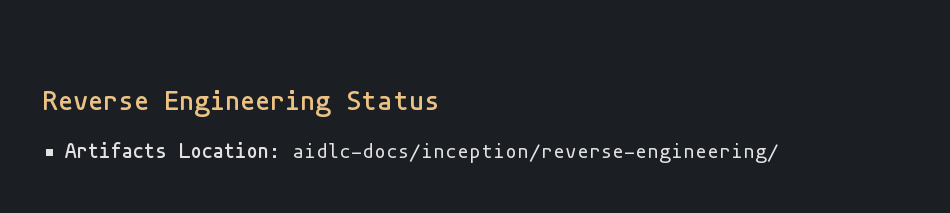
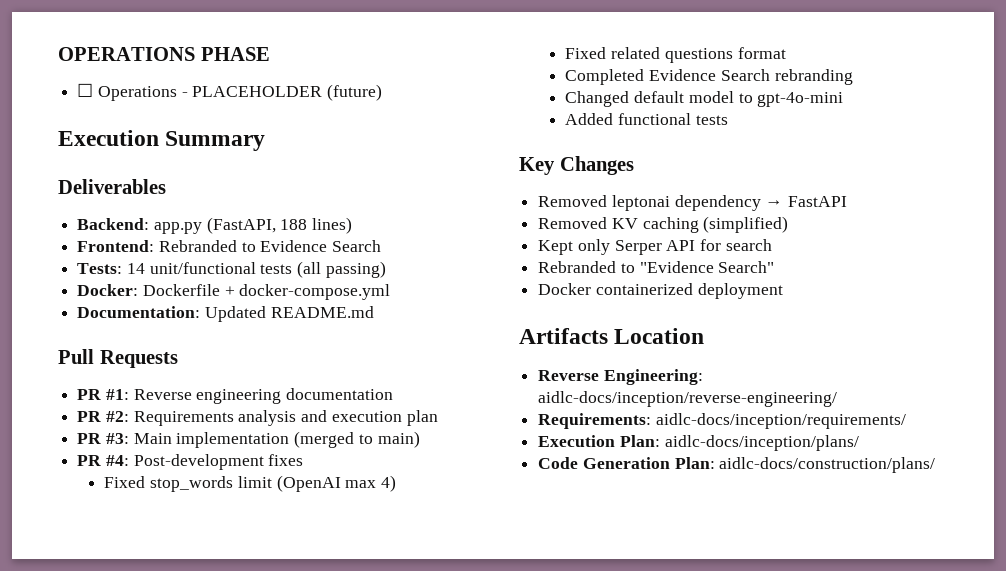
[42,90,440,117] [64,142,779,163] Reverse Engineering Status // Artifacts Location: aidlc-docs/inception/reverse-engineering/ -> [58,47,270,61] [77,83,383,101] [58,130,266,151] [58,179,166,194] [77,217,353,234] [77,240,382,252] [77,261,386,278] [77,284,391,300] [77,306,374,322] [58,349,178,368] [77,388,394,404] [77,410,438,426] [77,431,420,448] [77,454,304,470] [104,475,397,492] [565,47,786,63] [565,69,853,85] [565,91,844,107] [565,113,728,125] [519,156,634,175] [538,195,848,211] [538,216,789,233] [538,239,772,255] [538,261,775,273] [538,283,783,299] [519,328,705,344] [538,369,703,385] [538,391,838,407] [538,413,906,429] [538,435,859,451] [538,457,936,473] OPERATIONS PHASE // ☐ Operations - PLACEHOLDER (future) // Execution Summary // Deliverables // Backend: app.py (FastAPI, 188 lines) // Frontend: Rebranded to Evidence Search // Tests: 14 unit/functional tests (all passing) // Docker: Dockerfile + docker-compose.yml // Documentation: Updated README.md // Pull Requests // PR #1: Reverse engineering documentation // PR #2: Requirements analysis and execution plan // PR #3: Main implementation (merged to main) // PR #4: Post-development fixes // Fixed stop_words limit (OpenAI max 4) // Fixed related questions format // Completed Evidence Search rebranding // Changed default model to gpt-4o-mini // Added functional tests // Key Changes // Removed leptonai dependency → FastAPI // Removed KV caching (simplified) // Kept only Serper API for search // Rebranded to "Evidence Search" // Docker containerized deployment // Artifacts Location // Reverse Engineering: aidlc-docs/inception/reverse-engineering/ // Requirements: aidlc-docs/inception/requirements/ // Execution Plan: aidlc-docs/inception/plans/ // Code Generation Plan: aidlc-docs/construction/plans/

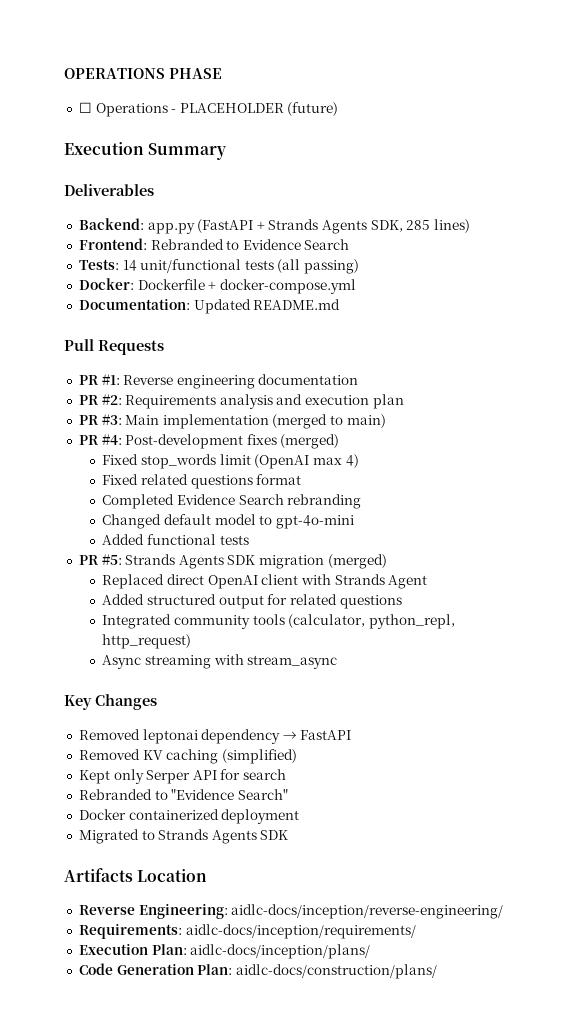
[206,217,308,234] (FastAPI, 188 -> [197,219,431,234] (FastAPI + Strands Agents SDK, 285
(304, 460) none -> [280,434,340,449] (merged)
(728, 120) none -> [78,554,387,569] [102,574,428,589] [102,594,402,609] [102,614,455,629] [102,634,192,649] [102,654,338,669] // PR #5: Strands Agents SDK migration (merged) // Replaced direct OpenAI client with Strands Agent // Added structured output for related questions // Integrated community tools (calculator, python_repl, http_request) // Async streaming with stream_async
(783, 291) none -> [78,829,289,844] // Migrated to Strands Agents SDK

